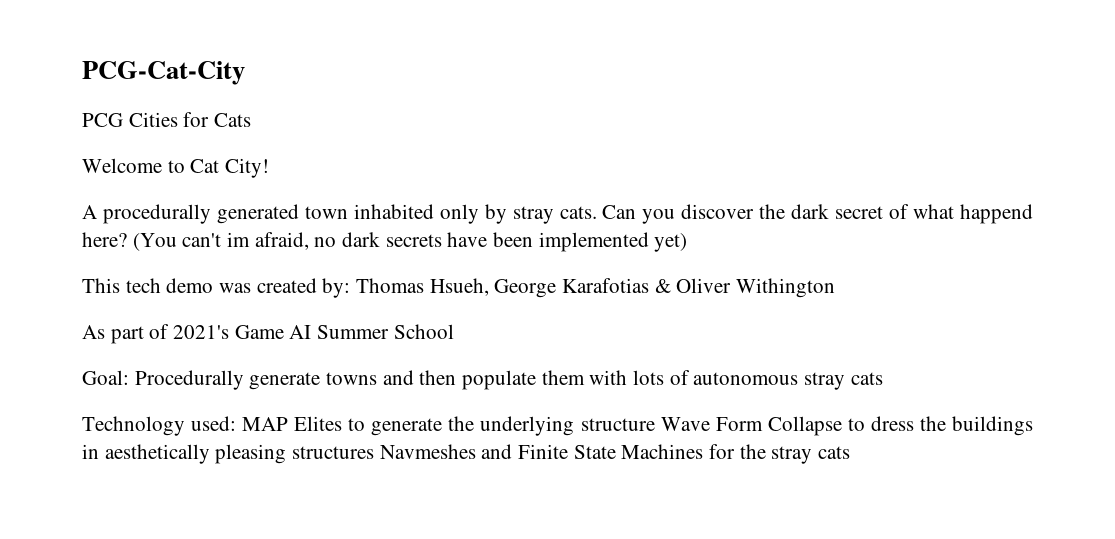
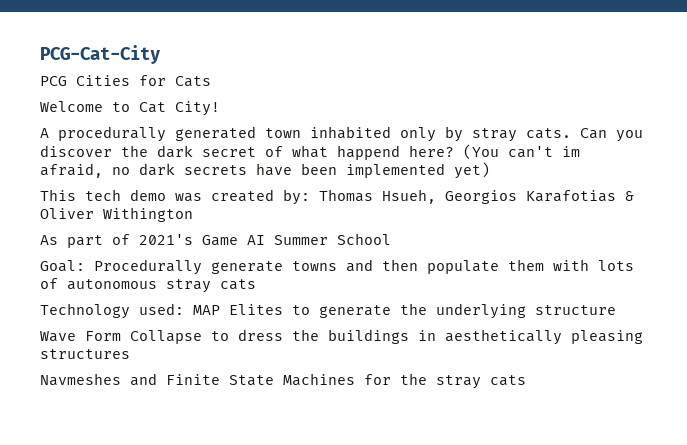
[494,279,557,298] George -> [445,190,517,204] Georgios
(655, 424) none -> (616, 310) //
(375, 452) none -> (130, 354) //

